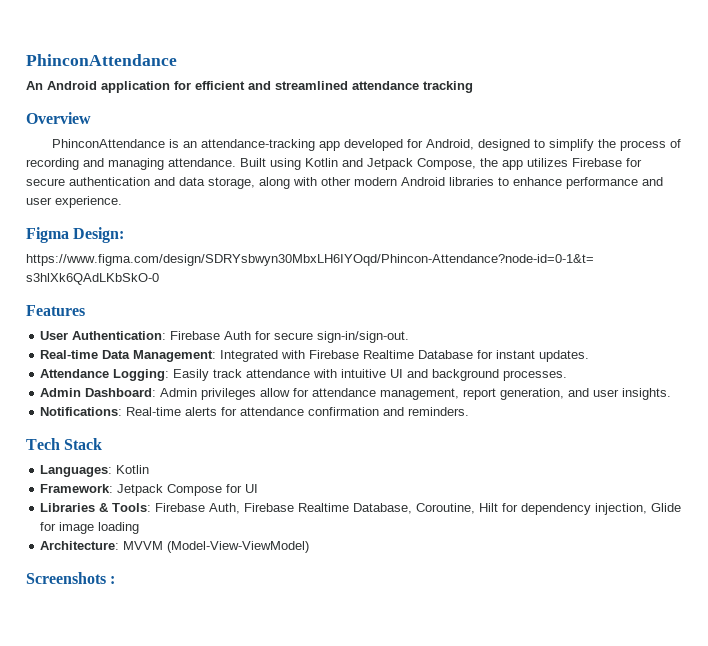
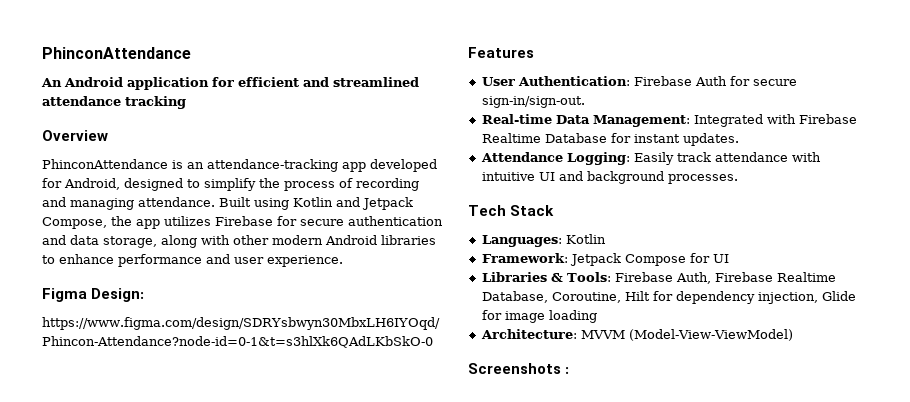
[40,388,672,400] [40,407,470,416] // Admin Dashboard: Admin privileges allow for attendance management, report generation, and user insights. // Notifications: Real-time alerts for attendance confirmation and reminders. -> (738, 179) none

